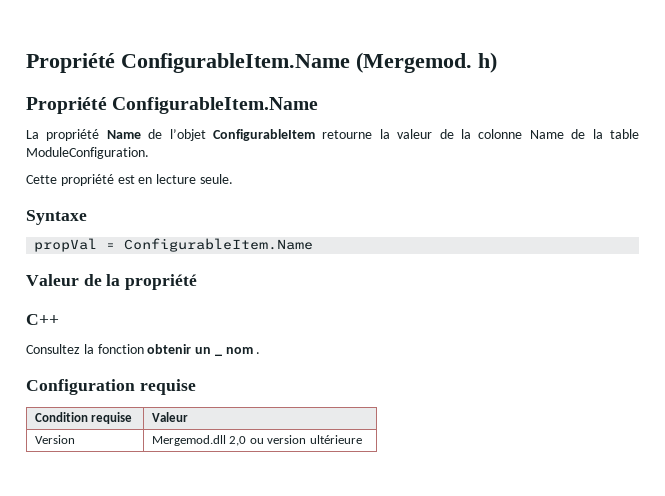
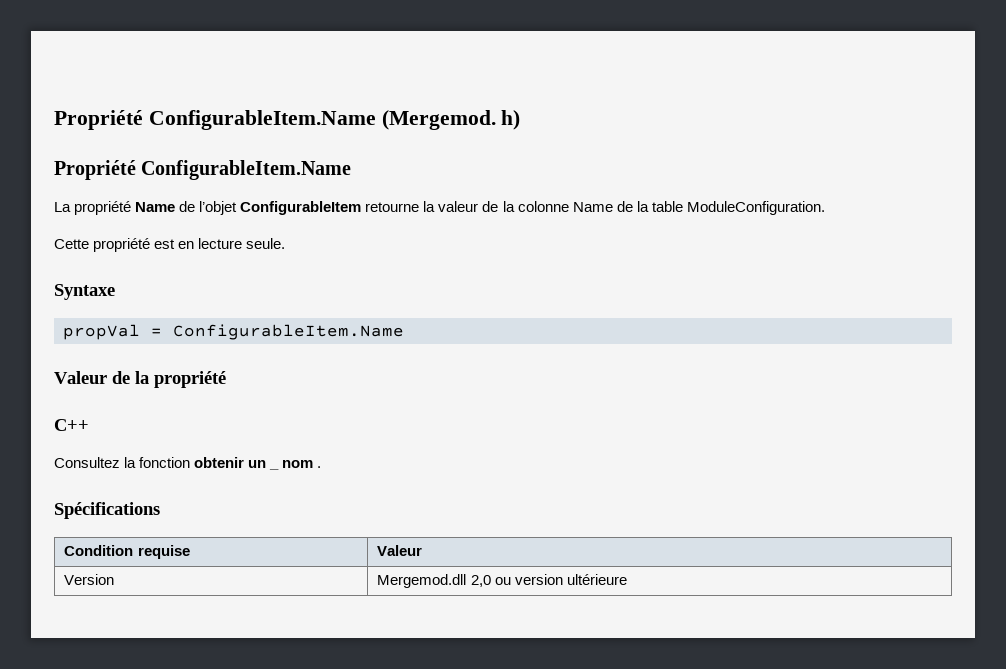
[26,379,196,395] Configuration requise -> [54,502,160,519] Spécifications

